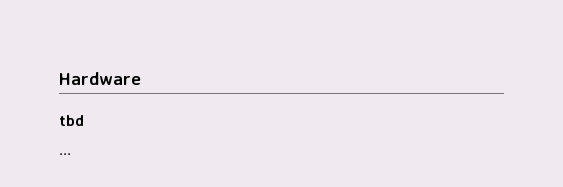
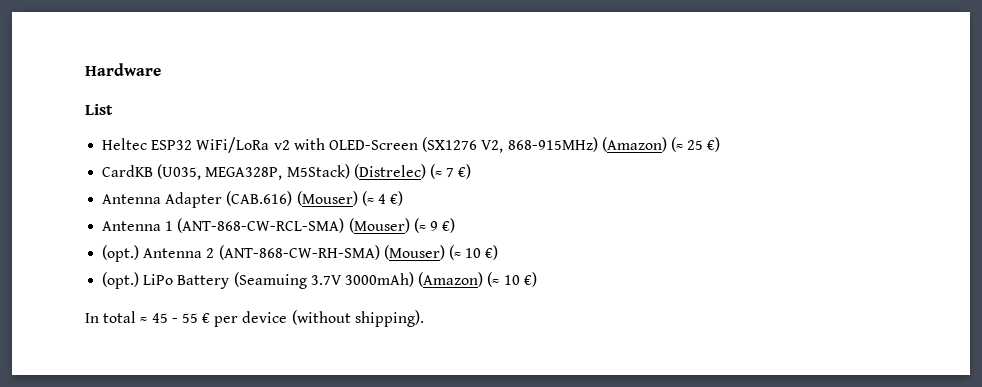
[59,115,84,126] [59,153,71,155] tbd // ... -> [85,104,113,115] [102,137,721,153] [102,164,472,180] [102,191,404,208] [102,218,456,233] [102,245,499,262] [102,272,537,289] [85,310,424,327] List // Heltec ESP32 WiFi/LoRa v2 with OLED-Screen (SX1276 V2, 868-915MHz) (Amazon) (≈ 25 €) // CardKB (U035, MEGA328P, M5Stack) (Distrelec) (≈ 7 €) // Antenna Adapter (CAB.616) (Mouser) (≈ 4 €) // Antenna 1 (ANT-868-CW-RCL-SMA) (Mouser) (≈ 9 €) // (opt.) Antenna 2 (ANT-868-CW-RH-SMA) (Mouser) (≈ 10 €) // (opt.) LiPo Battery (Seamuing 3.7V 3000mAh) (Amazon) (≈ 10 €) // In total ≈ 45 - 55 € per device (without shipping).

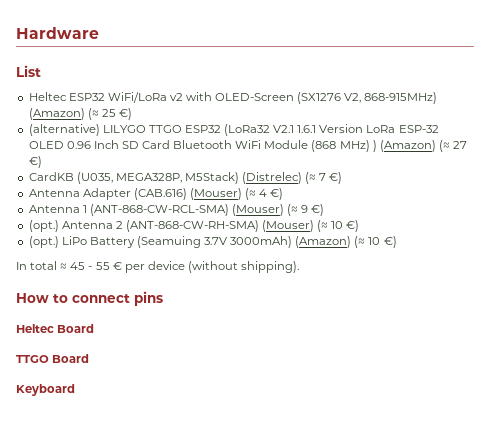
(721, 144) none -> [28,124,439,136] [28,140,468,152] [28,156,42,168] // (alternative) LILYGO TTGO ESP32 (LoRa32 V2.1 1.6.1 Version LoRa ESP-32 OLED 0.96 Inch SD Card Bluetooth WiFi Module (868 MHz) ) (Amazon) (≈ 27 €)
(424, 318) none -> [16,291,163,306] [16,324,95,333] [16,354,90,363] [16,384,75,396] // How to connect pins // Heltec Board // TTGO Board // Keyboard

